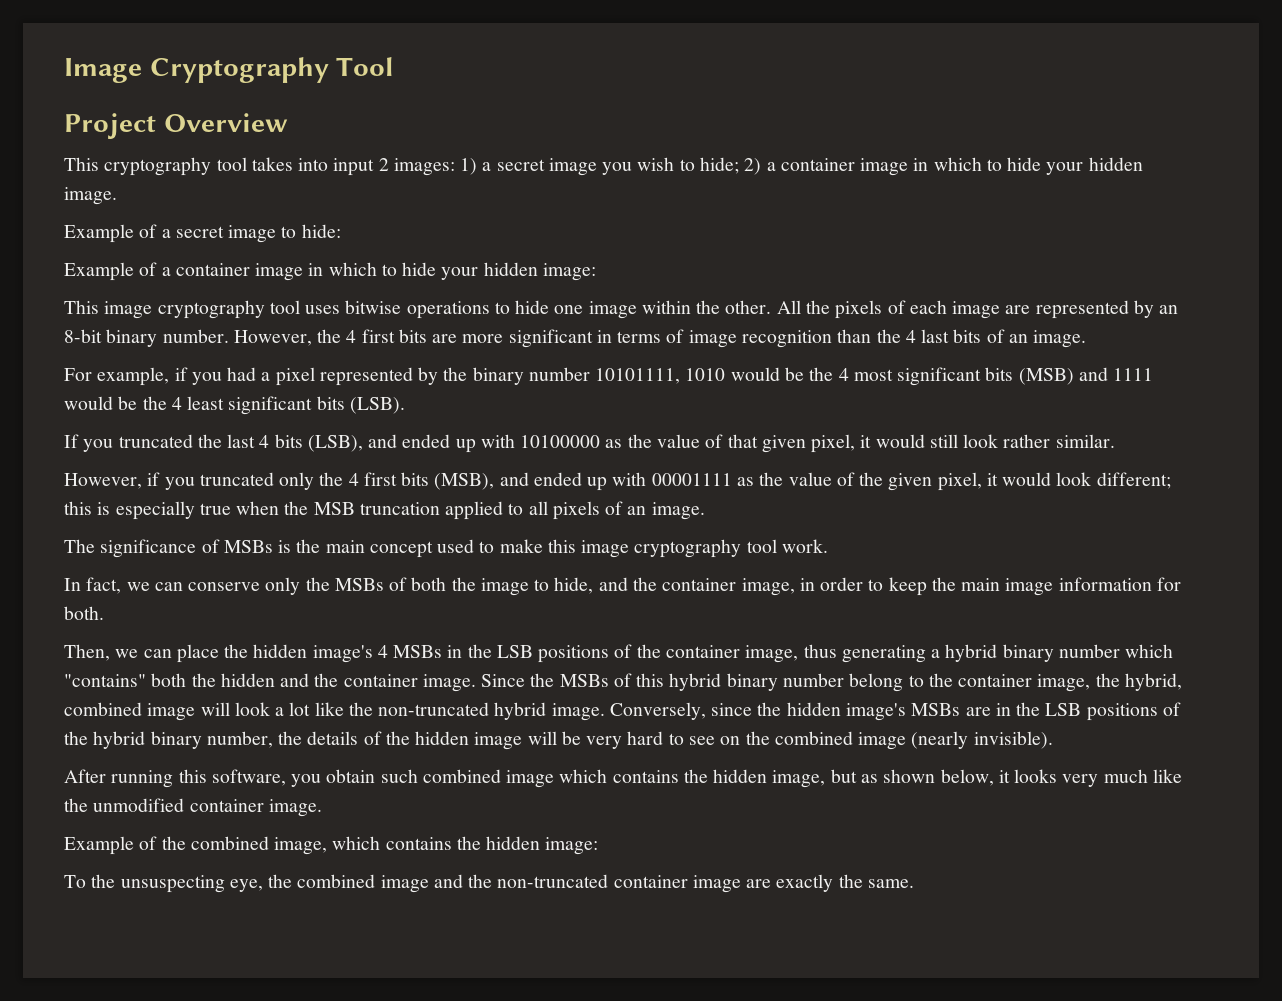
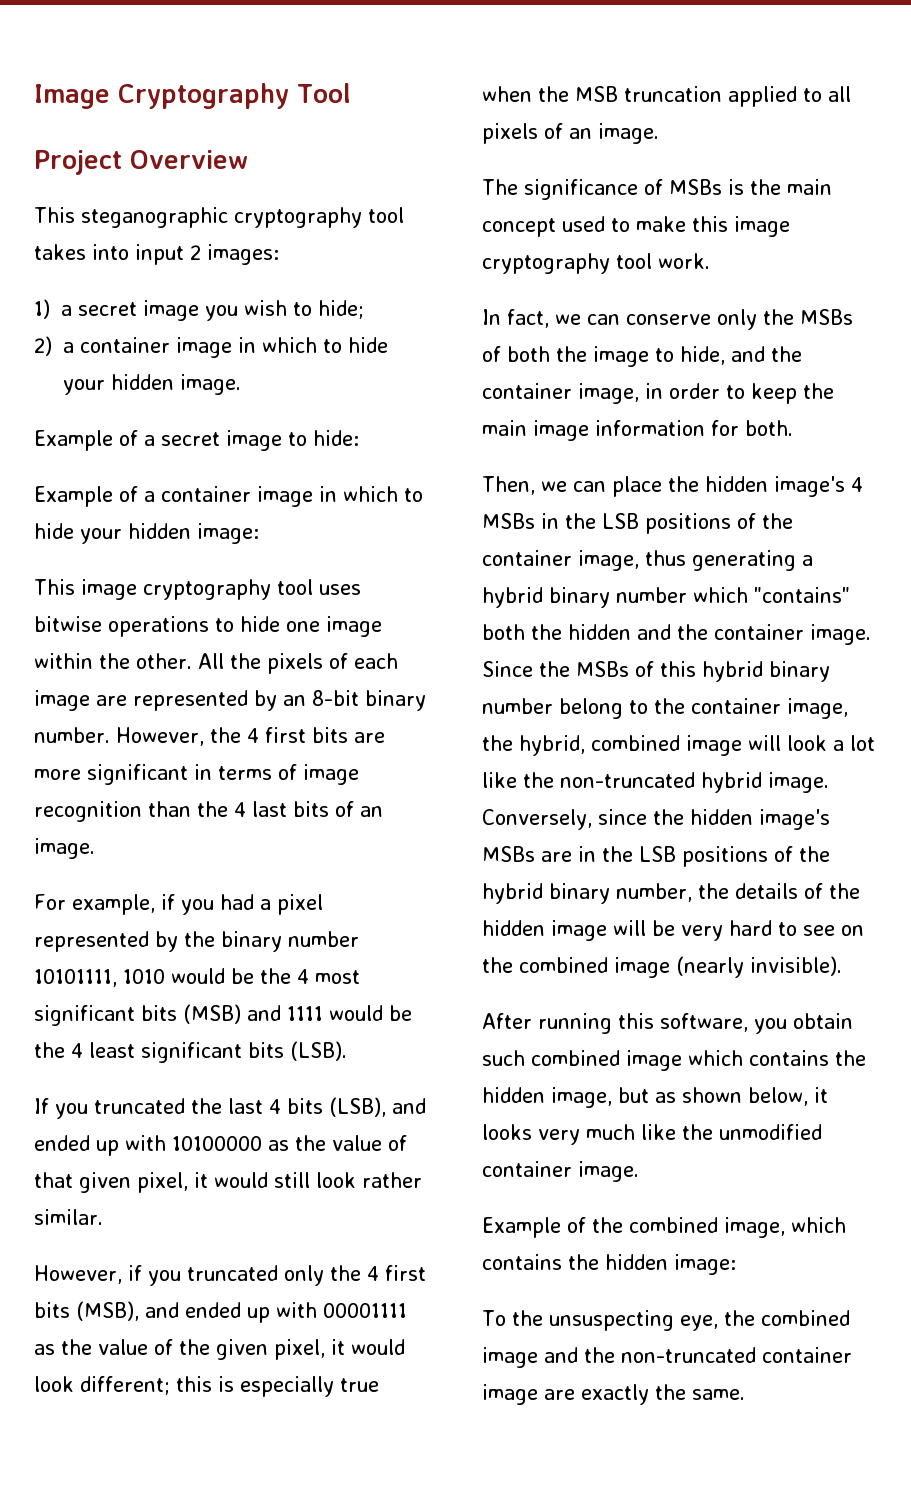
(99, 164) none -> [81,207,228,228] steganographic
(455, 167) none -> (279, 254) //
(739, 165) none -> (364, 309) //

